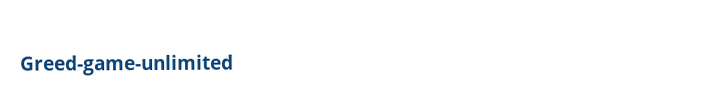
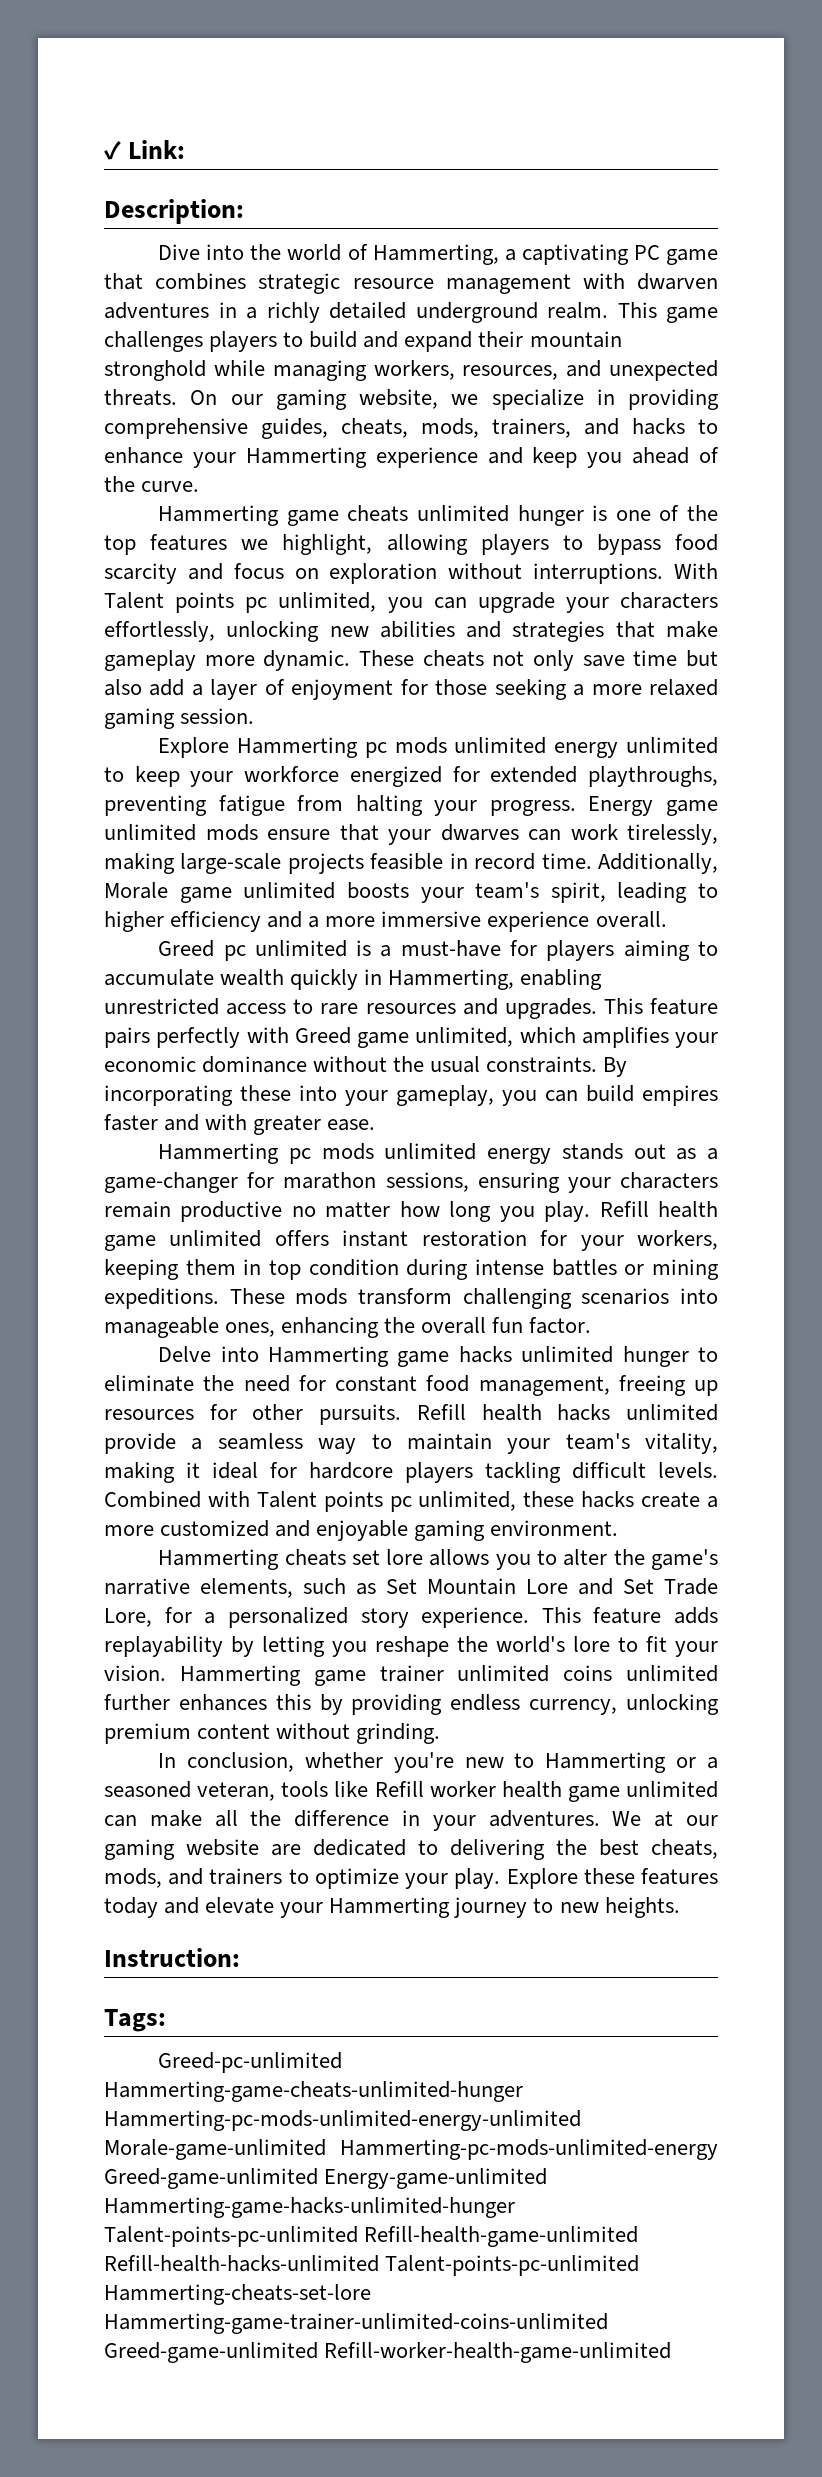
[20,54,234,76] Greed-game-unlimited -> [104,140,186,160] [104,199,244,224] [158,244,718,265] [104,273,718,294] [104,302,718,323] [104,331,622,352] [104,360,718,381] [104,389,719,410] [104,418,718,439] [104,447,719,468] [104,476,200,492] [158,505,718,526] [104,534,718,555] [104,563,719,584] [104,592,718,613] [104,621,718,642] [104,650,718,671] [104,679,718,700] [104,708,255,729] [158,737,718,758] [104,766,718,787] [104,795,718,816] [104,824,718,845] [104,853,719,874] [104,882,718,903] [104,911,667,932] [158,940,719,961] [104,969,603,990] [104,998,718,1019] [104,1027,718,1048] [104,1056,628,1077] [104,1085,718,1106] [104,1114,376,1135] [158,1143,718,1164] [104,1172,718,1193] [104,1201,719,1222] [104,1230,719,1251] [104,1259,719,1280] [104,1288,718,1309] [104,1317,592,1338] [158,1346,718,1367] [104,1375,718,1396] [104,1404,718,1425] [104,1433,718,1454] [104,1462,718,1483] [104,1491,718,1512] [104,1520,619,1541] [158,1549,719,1570] [104,1578,718,1598] [104,1607,718,1628] [104,1636,718,1657] [104,1665,718,1686] [104,1694,720,1715] [104,1723,441,1744] [158,1752,718,1773] [104,1781,718,1802] [104,1810,718,1831] [104,1839,718,1860] [104,1868,718,1889] [104,1897,680,1918] [104,1948,240,1967] [104,2009,166,2032] [158,2052,343,2073] [104,2081,523,2102] [104,2110,581,2131] [104,2139,718,2160] [104,2168,548,2189] [104,2197,515,2218] [104,2226,639,2247] [104,2255,640,2276] [104,2284,371,2305] [104,2313,608,2334] [104,2342,672,2363] ✓ Link: // Description: // Dive into the world of Hammerting, a captivating PC game that combines strategic resource management with dwarven adventures in a richly detailed underground realm. This game challenges players to build and expand their mountain stronghold while managing workers, resources, and unexpected threats. On our gaming website, we specialize in providing comprehensive guides, cheats, mods, trainers, and hacks to enhance your Hammerting experience and keep you ahead of the curve. // Hammerting game cheats unlimited hunger is one of the top features we highlight, allowing players to bypass food scarcity and focus on exploration without interruptions. With Talent points pc unlimited, you can upgrade your characters effortlessly, unlocking new abilities and strategies that make gameplay more dynamic. These cheats not only save time but also add a layer of enjoyment for those seeking a more relaxed gaming session. // Explore Hammerting pc mods unlimited energy unlimited to keep your workforce energized for extended playthroughs, preventing fatigue from halting your progress. Energy game unlimited mods ensure that your dwarves can work tirelessly, making large-scale projects feasible in record time. Additionally, Morale game unlimited boosts your team's spirit, leading to higher efficiency and a more immersive experience overall. // Greed pc unlimited is a must-have for players aiming to accumulate wealth quickly in Hammerting, enabling unrestricted access to rare resources and upgrades. This feature pairs perfectly with Greed game unlimited, which amplifies your economic dominance without the usual constraints. By incorporating these into your gameplay, you can build empires faster and with greater ease. // Hammerting pc mods unlimited energy stands out as a game-changer for marathon sessions, ensuring your characters remain productive no matter how long you play. Refill health game unlimited offers instant restoration for your workers, keeping them in top condition during intense battles or mining expeditions. These mods transform challenging scenarios into manageable ones, enhancing the overall fun factor. // Delve into Hammerting game hacks unlimited hunger to eliminate the need for constant food management, freeing up resources for other pursuits. Refill health hacks unlimited provide a seamless way to maintain your team's vitality, making it ideal for hardcore players tackling difficult levels. Combined with Talent points pc unlimited, these hacks create a more customized and enjoyable gaming environment. // Hammerting cheats set lore allows you to alter the game's narrative elements, such as Set Mountain Lore and Set Trade Lore, for a personalized story experience. This feature adds replayability by letting you reshape the world's lore to fit your vision. Hammerting game trainer unlimited coins unlimited further enhances this by providing endless currency, unlocking premium content without grinding. // In conclusion, whether you're new to Hammerting or a seasoned veteran, tools like Refill worker health game unlimited can make all the difference in your adventures. We at our gaming website are dedicated to delivering the best cheats, mods, and trainers to optimize your play. Explore these features today and elevate your Hammerting journey to new heights. // Instruction: // Tags: // Greed-pc-unlimited Hammerting-game-cheats-unlimited-hunger Hammerting-pc-mods-unlimited-energy-unlimited Morale-game-unlimited Hammerting-pc-mods-unlimited-energy Greed-game-unlimited Energy-game-unlimited Hammerting-game-hacks-unlimited-hunger Talent-points-pc-unlimited Refill-health-game-unlimited Refill-health-hacks-unlimited Talent-points-pc-unlimited Hammerting-cheats-set-lore Hammerting-game-trainer-unlimited-coins-unlimited Greed-game-unlimited Refill-worker-health-game-unlimited

